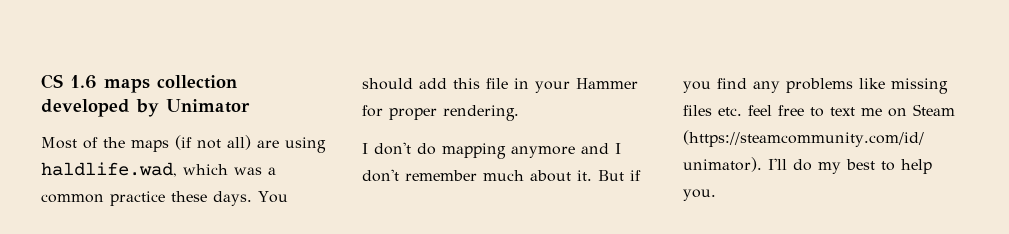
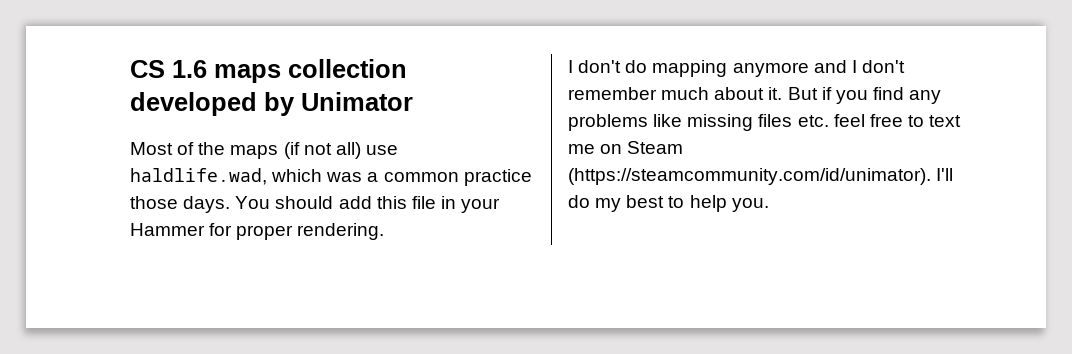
[257,137,326,153] are using -> [365,145,398,155] use
[171,191,207,202] these -> [130,196,178,209] those

